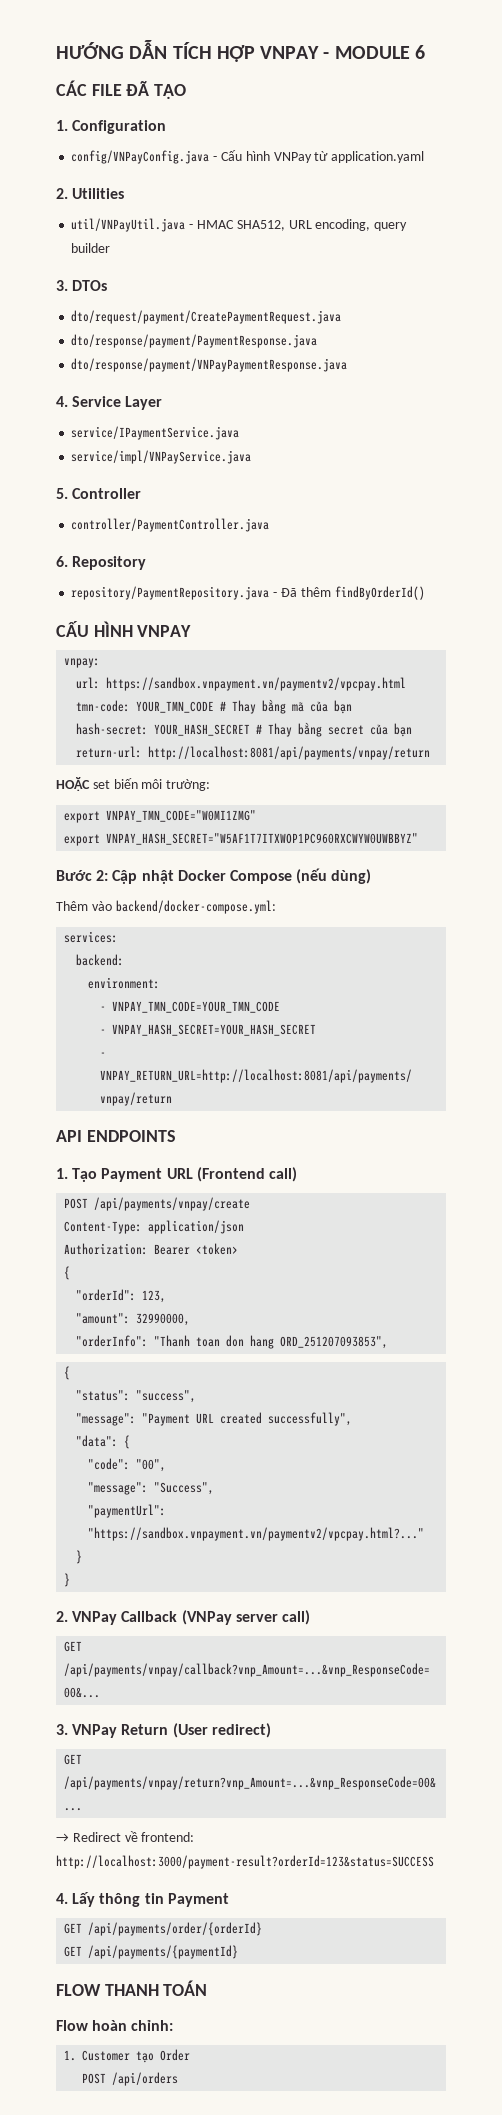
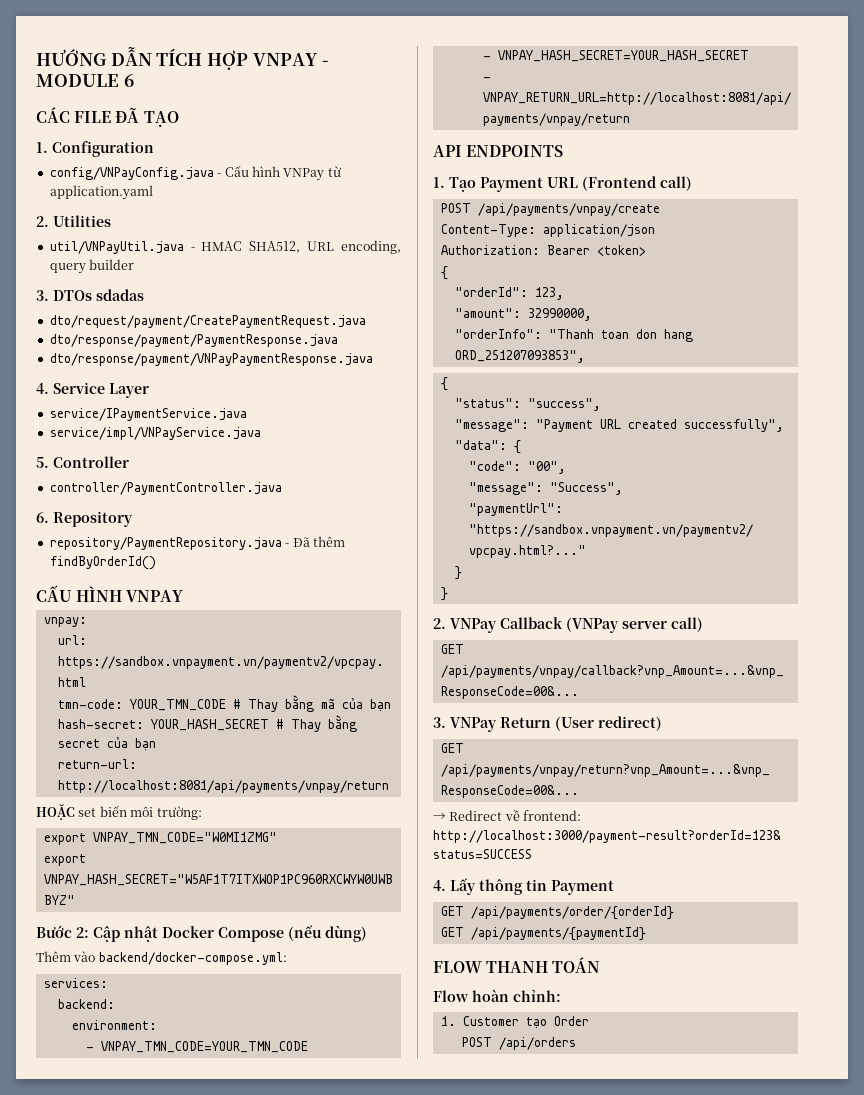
(108, 285) none -> [96,289,144,301] sdadas

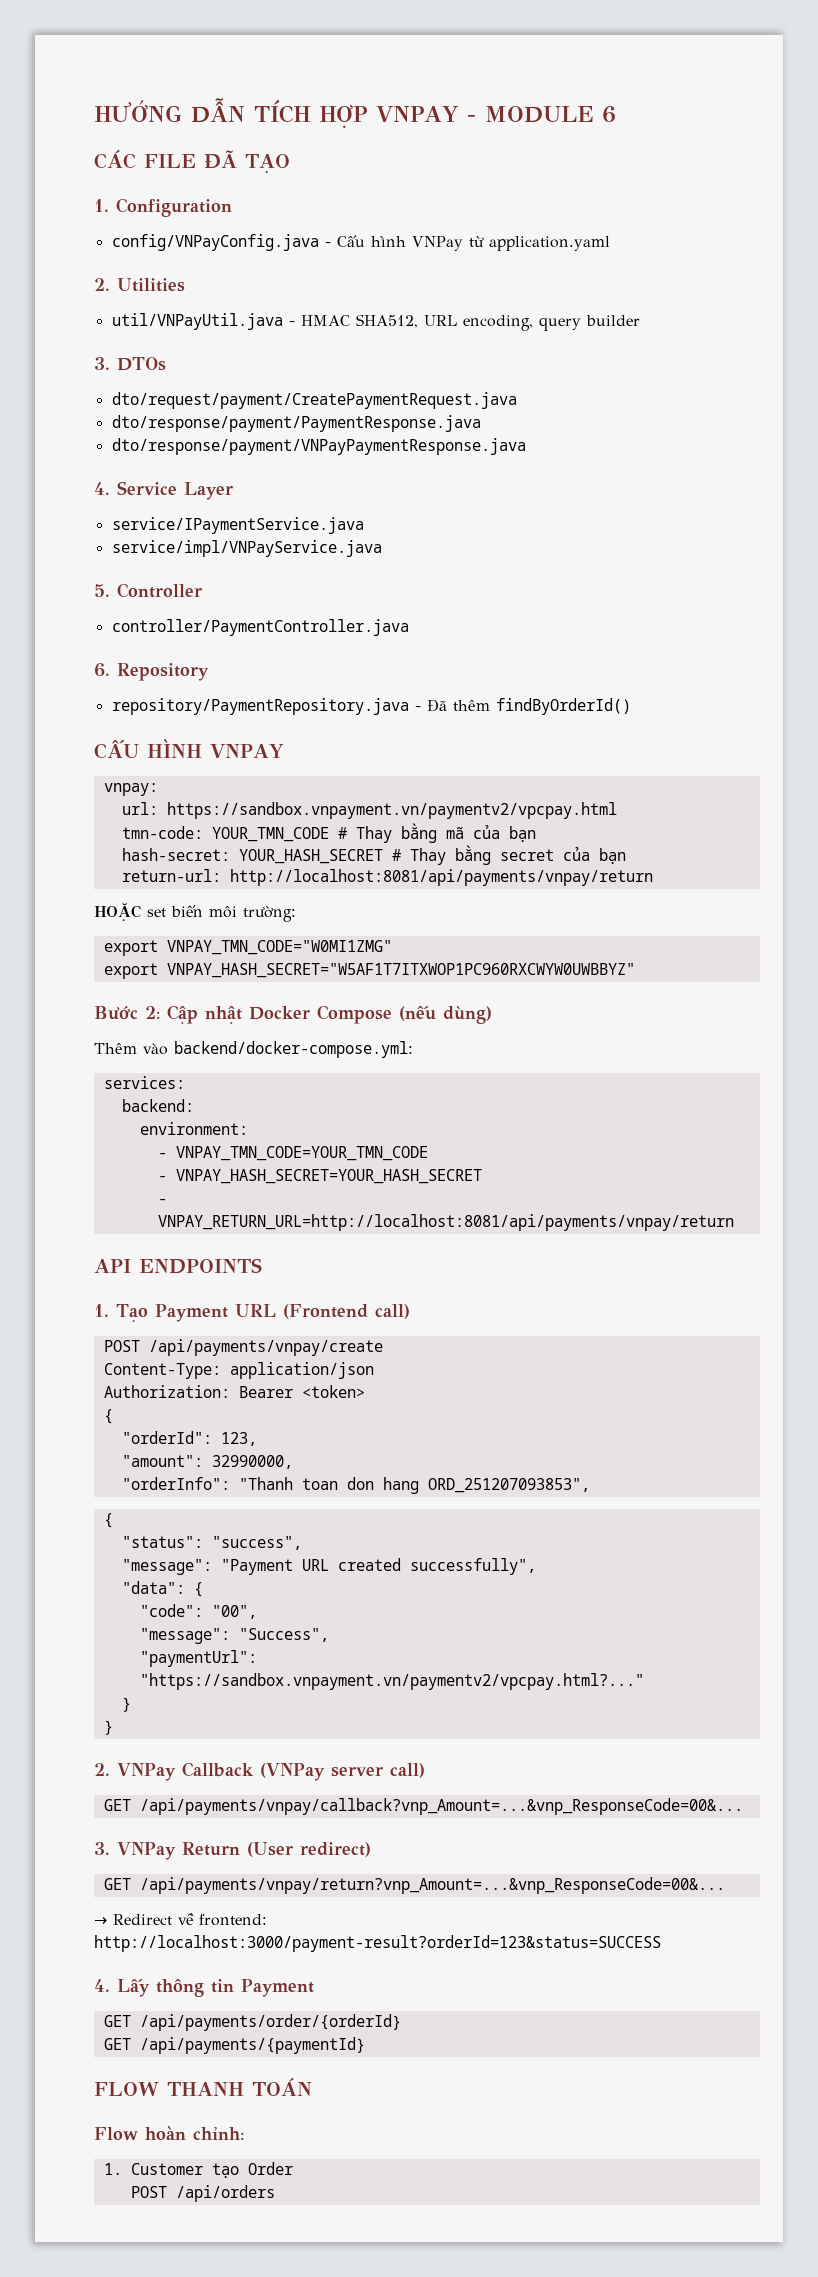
[96,289,144,301] sdadas -> (166, 364) none

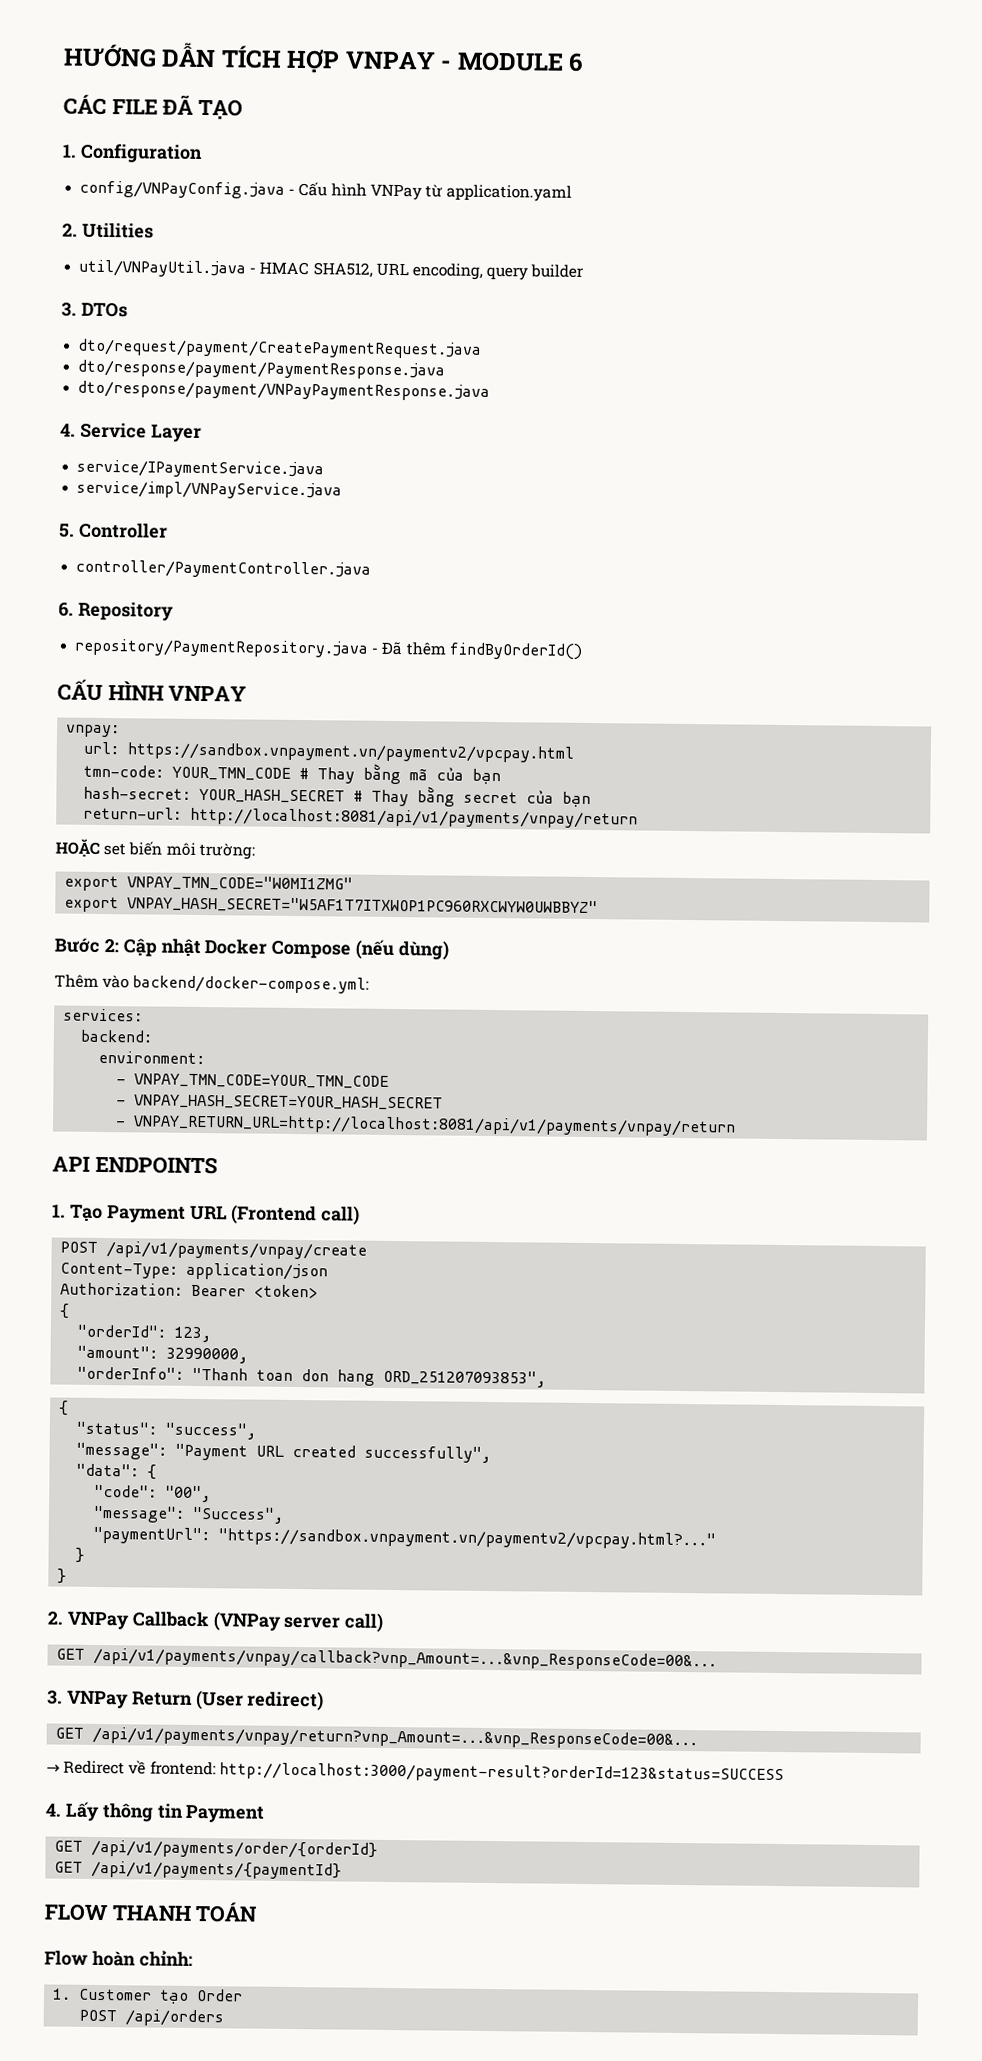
[229,869,653,886] http://localhost:8081/api/payments/vnpay/return -> [190,807,639,829] http://localhost:8081/api/v1/payments/vnpay/return
[157,1214,734,1231] VNPAY_RETURN_URL=http://localhost:8081/api/payments/vnpay/return -> [133,1114,737,1137] VNPAY_RETURN_URL=http://localhost:8081/api/v1/payments/vnpay/return
[148,1339,383,1356] /api/payments/vnpay/create -> [106,1241,368,1260] /api/v1/payments/vnpay/create
[139,1798,743,1815] /api/payments/vnpay/callback?vnp_Amount=...&vnp_ResponseCode=00&... -> [93,1647,718,1671] /api/v1/payments/vnpay/callback?vnp_Amount=...&vnp_ResponseCode=00&...
[139,1877,725,1894] /api/payments/vnpay/return?vnp_Amount=...&vnp_ResponseCode=00&... -> [92,1726,699,1750] /api/v1/payments/vnpay/return?vnp_Amount=...&vnp_ResponseCode=00&...
[139,2014,401,2031] [103,2037,365,2054] /api/payments/order/{orderId} // GET /api/payments/{paymentId} -> [91,1839,379,1859] [54,1860,343,1880] /api/v1/payments/order/{orderId} // GET /api/v1/payments/{paymentId}

